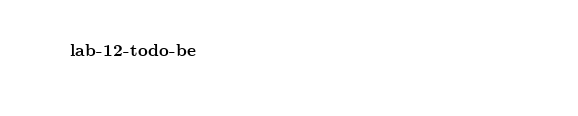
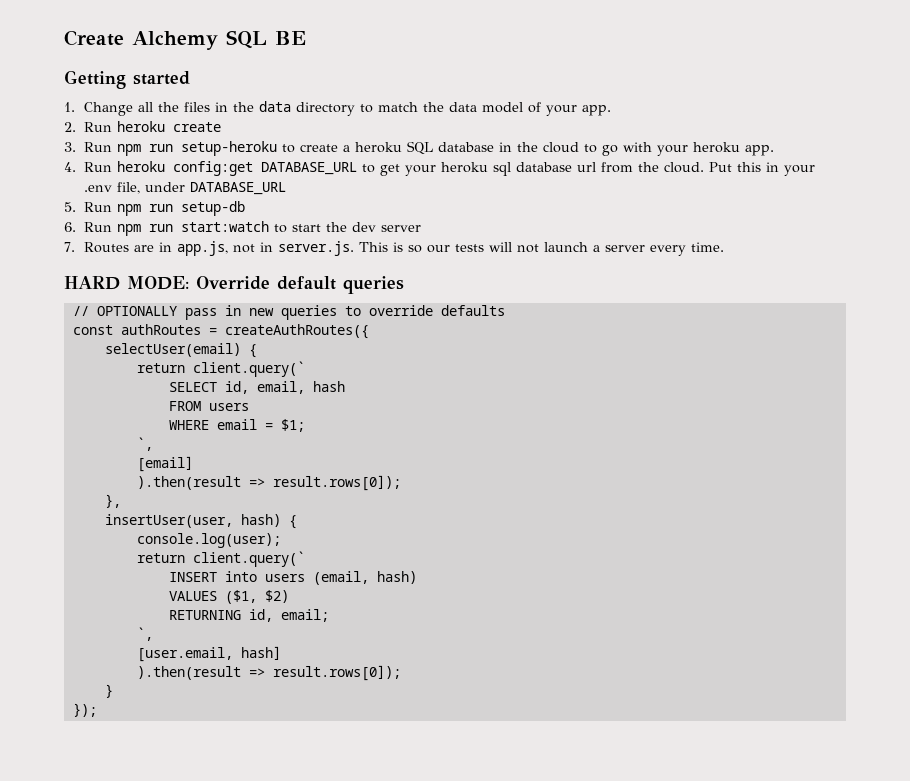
[70,44,196,56] lab-12-todo-be -> [64,30,306,50] [64,70,190,89] [64,101,611,116] [64,121,221,132] [64,141,774,156] [64,161,815,176] [83,182,286,195] [64,201,245,216] [64,221,421,236] [64,241,724,256] [64,276,404,294] [72,305,505,320] [72,324,369,339] [104,343,257,358] [136,361,305,377] [168,381,345,394] [168,401,249,411] [168,419,305,432] [136,437,153,451] [136,456,193,472] [136,475,401,491] [104,494,121,508] [104,514,297,529] [136,533,281,548] [136,551,305,567] [168,571,417,585] [168,590,289,604] [168,609,329,622] [136,627,153,641] [136,646,281,662] [136,665,401,681] [104,684,113,698] [72,703,97,717] Create Alchemy SQL BE // Getting started // 1. Change all the files in the data directory to match the data model of your app. // 2. Run heroku create // 3. Run npm run setup-heroku to create a heroku SQL database in the cloud to go with your heroku app. // 4. Run heroku config:get DATABASE_URL to get your heroku sql database url from the cloud. Put this in your .env file, under DATABASE_URL // 5. Run npm run setup-db // 6. Run npm run start:watch to start the dev server // 7. Routes are in app.js, not in server.js. This is so our tests will not launch a server every time. // HARD MODE: Override default queries // // OPTIONALLY pass in new queries to override defaults // const authRoutes = createAuthRoutes({ // selectUser(email) { // return client.query(` // SELECT id, email, hash // FROM users // WHERE email = $1; // `, // [email] // ).then(result => result.rows[0]); // }, // insertUser(user, hash) { // console.log(user); // return client.query(` // INSERT into users (email, hash) // VALUES ($1, $2) // RETURNING id, email; // `, // [user.email, hash] // ).then(result => result.rows[0]); // } // });

